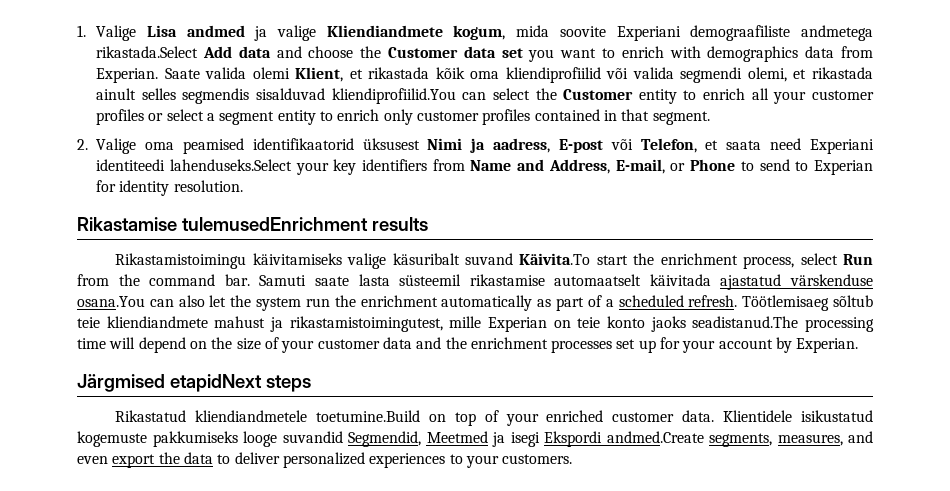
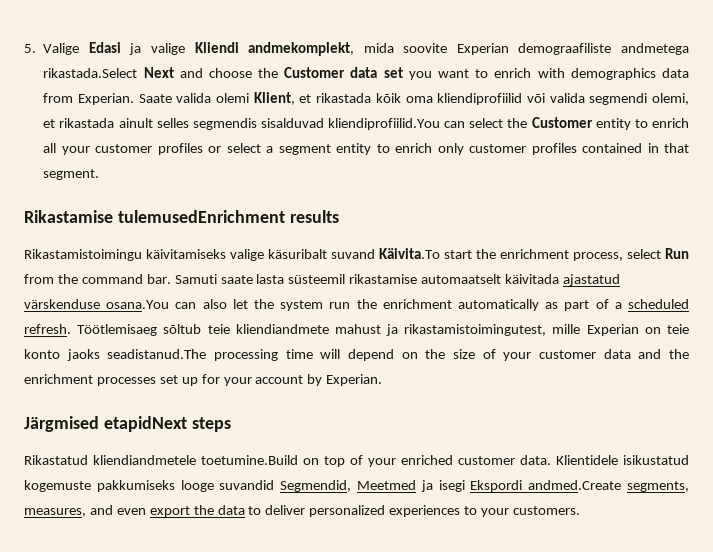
[77,25,506,41] 1. Valige Lisa andmed ja valige Kliendiandmete kogum, -> [24,42,355,56] 5. Valige Edasi ja valige Kliendi andmekomplekt,
[616,26,681,41] Experiani -> [456,43,509,55] Experian
[202,46,271,58] Add data -> [143,67,174,78] Next
[77,138,874,154] [96,159,873,175] [96,180,243,196] // 2. Valige oma peamised identifikaatorid üksusest Nimi ja aadress, E-post või Telefon, et saata need Experiani identiteedi lahenduseks.Select your key identifiers from Name and Address, E-mail, or Phone to send to Experian for identity resolution. -> (100, 174) none

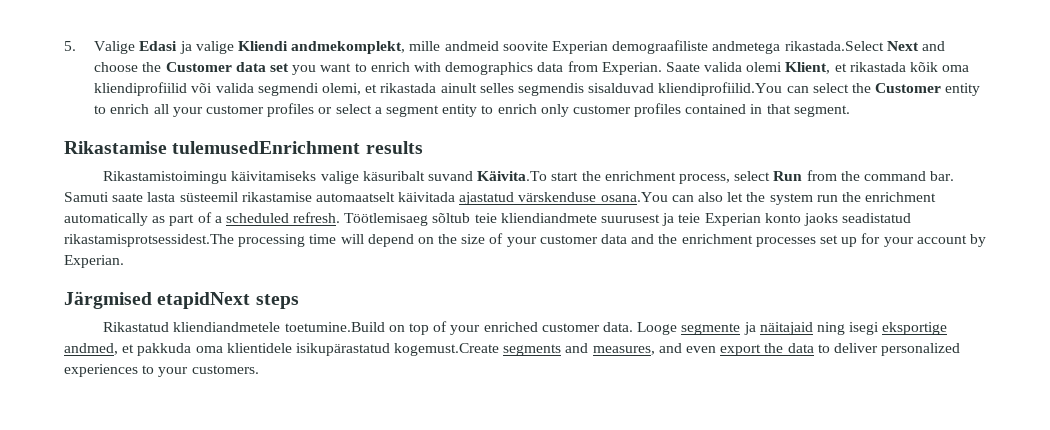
[363,43,394,53] mida -> [409,41,499,51] mille andmeid
[334,324,689,336] [24,349,207,361] mahust ja rikastamistoimingutest, mille Experian on teie konto jaoks seadistanud.The -> [601,213,912,226] [64,234,234,247] suurusest ja teie Experian konto jaoks seadistatud rikastamisprotsessidest.The
[556,455,689,465] [24,480,689,492] Klientidele isikustatud kogemuste pakkumiseks looge suvandid Segmendid, Meetmed ja isegi Ekspordi andmed.Create segments, -> [637,322,948,335] [64,343,589,356] Looge segmente ja näitajaid ning isegi eksportige andmed, et pakkuda oma klientidele isikupärastatud kogemust.Create segments and

